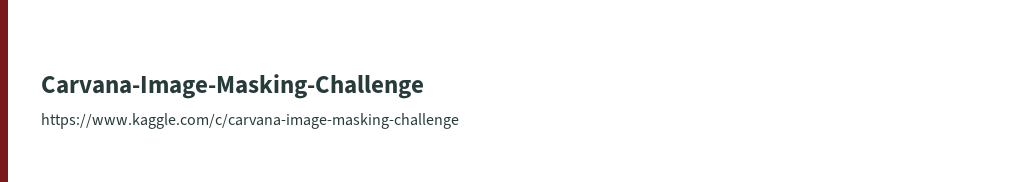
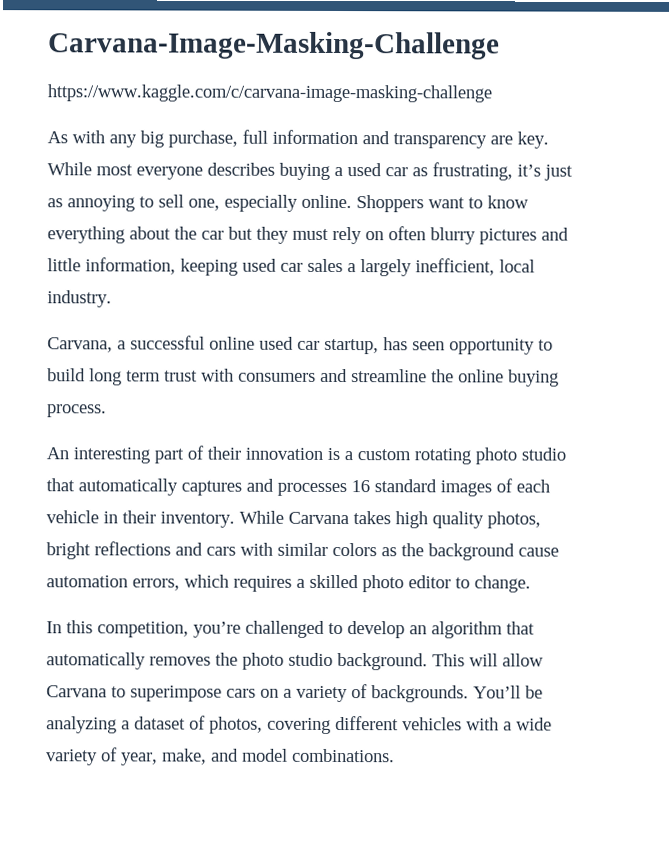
(459, 121) none -> [47,129,549,149] [47,162,573,181] [47,194,529,213] [47,226,569,245] [47,257,535,277] [47,290,112,308] [47,335,553,355] [47,368,559,387] [47,404,107,418] [46,445,566,465] [46,478,550,497] [46,510,541,529] [46,541,559,561] [46,574,531,593] [46,620,535,639] [46,652,544,671] [46,684,543,703] [46,715,552,734] [46,747,395,766] // As with any big purchase, full information and transparency are key. While most everyone describes buying a used car as frustrating, it’s just as annoying to sell one, especially online. Shoppers want to know everything about the car but they must rely on often blurry pictures and little information, keeping used car sales a largely inefficient, local industry. // Carvana, a successful online used car startup, has seen opportunity to build long term trust with consumers and streamline the online buying process. // An interesting part of their innovation is a custom rotating photo studio that automatically captures and processes 16 standard images of each vehicle in their inventory. While Carvana takes high quality photos, bright reflections and cars with similar colors as the background cause automation errors, which requires a skilled photo editor to change. // In this competition, you’re challenged to develop an algorithm that automatically removes the photo studio background. This will allow Carvana to superimpose cars on a variety of backgrounds. You’ll be analyzing a dataset of photos, covering different vehicles with a wide variety of year, make, and model combinations.

